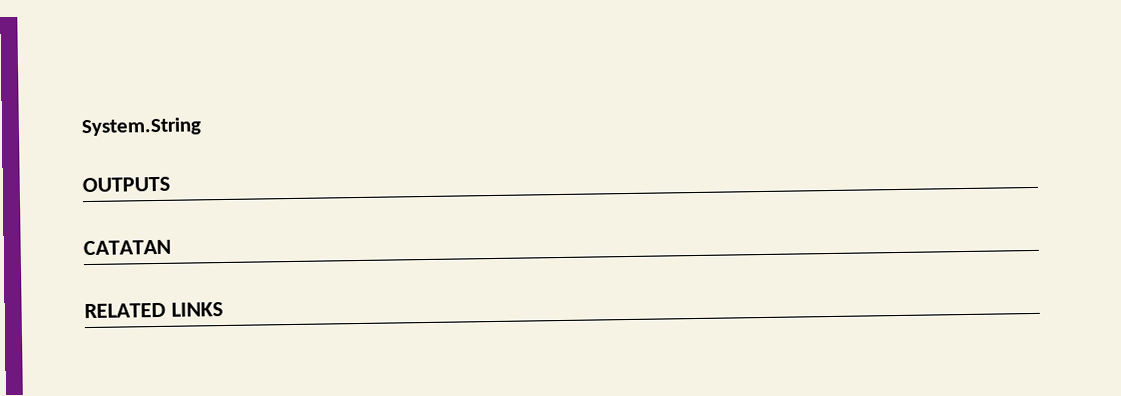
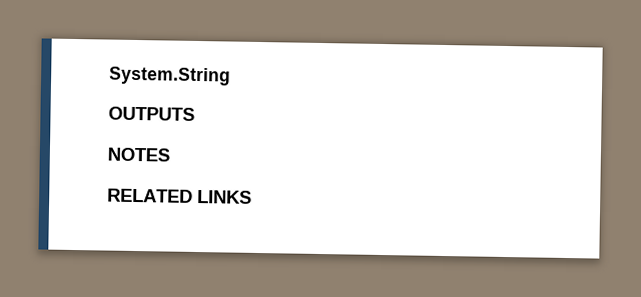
[83,239,171,256] CATATAN -> [107,147,170,162] NOTES

